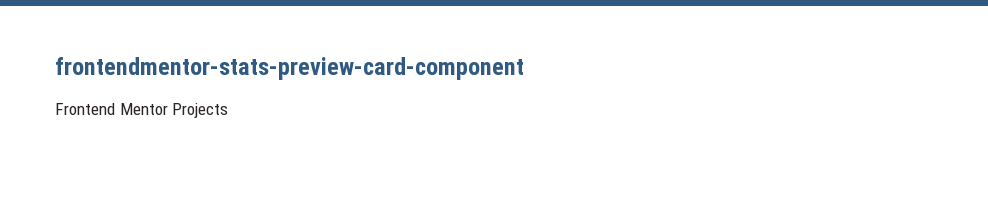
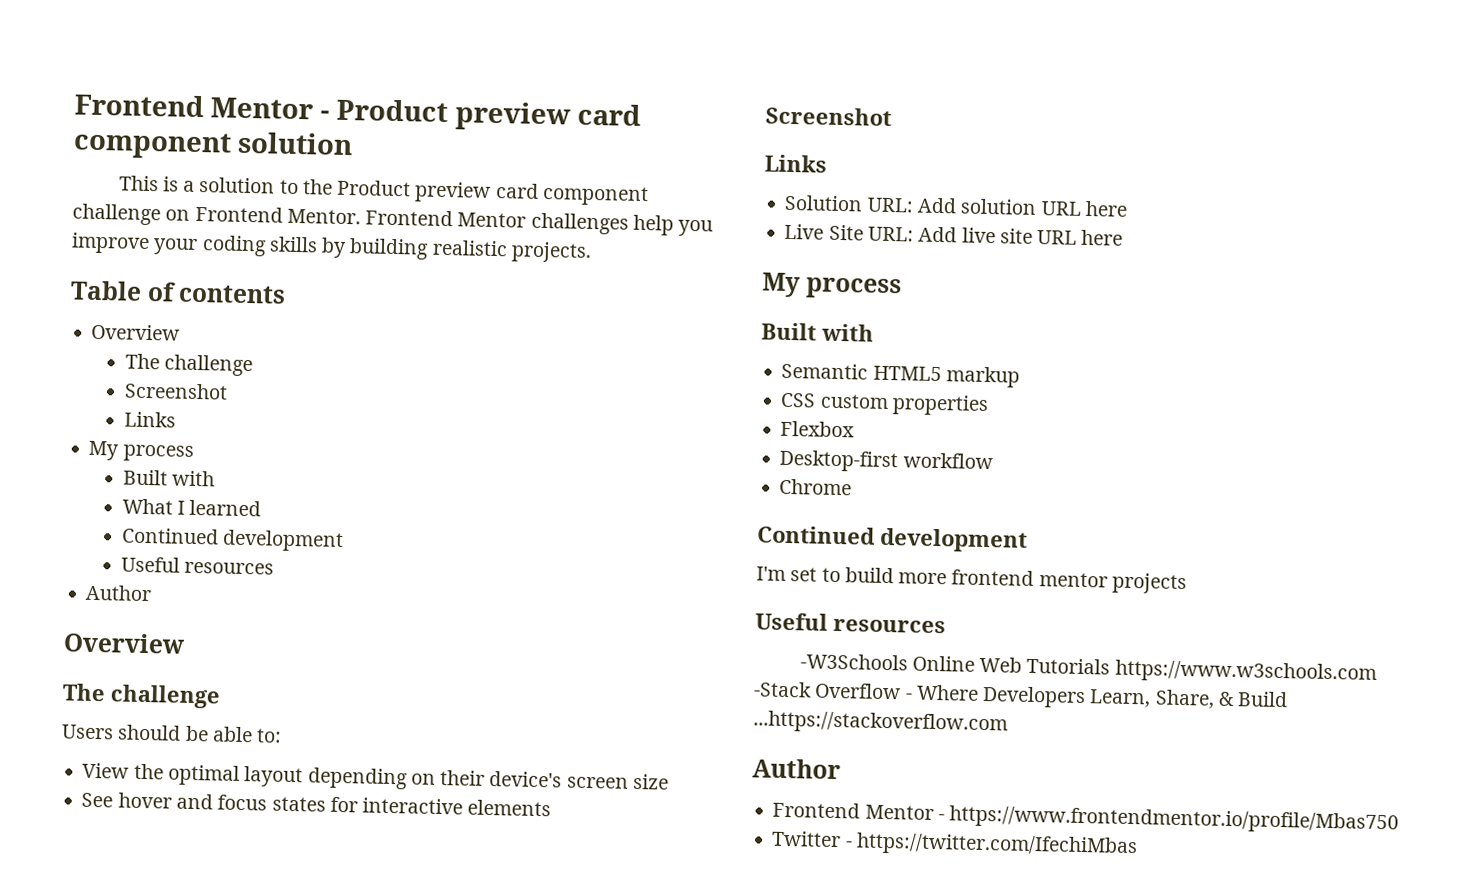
[55,57,524,80] [55,103,229,118] frontendmentor-stats-preview-card-component // Frontend Mentor Projects -> [74,93,642,132] [73,130,354,160] [118,175,650,207] [72,203,714,237] [71,232,592,263] [70,280,287,304] [91,323,181,341] [124,353,253,377] [123,382,228,400] [123,411,176,428] [88,440,194,462] [122,469,215,487] [121,498,262,517] [120,527,344,553] [120,556,274,575] [85,584,153,602] [63,632,185,654] [62,683,221,709] [61,724,283,743] [82,762,669,790] [81,792,552,817] [765,106,892,127] [764,154,827,173] [784,194,1128,217] [784,223,1124,246] [762,272,902,300] [761,322,874,342] [781,362,1020,388] [780,392,989,417] [780,420,856,438] [779,449,993,473] [779,478,853,496] [757,525,1028,553] [756,566,1187,595] [755,612,946,634] [799,653,1377,685] [753,681,1289,709] [753,710,1008,736] [752,758,841,780] [772,801,1400,835] [771,830,1138,859] Frontend Mentor - Product preview card component solution // This is a solution to the Product preview card component challenge on Frontend Mentor. Frontend Mentor challenges help you improve your coding skills by building realistic projects. // Table of contents // Overview // The challenge // Screenshot // Links // My process // Built with // What I learned // Continued development // Useful resources // Author // Overview // The challenge // Users should be able to: // View the optimal layout depending on their device's screen size // See hover and focus states for interactive elements // Screenshot // Links // Solution URL: Add solution URL here // Live Site URL: Add live site URL here // My process // Built with // Semantic HTML5 markup // CSS custom properties // Flexbox // Desktop-first workflow // Chrome // Continued development // I'm set to build more frontend mentor projects // Useful resources // -W3Schools Online Web Tutorials https://www.w3schools.com -Stack Overflow - Where Developers Learn, Share, & Build ...https://stackoverflow.com // Author // Frontend Mentor - https://www.frontendmentor.io/profile/Mbas750 // Twitter - https://twitter.com/IfechiMbas

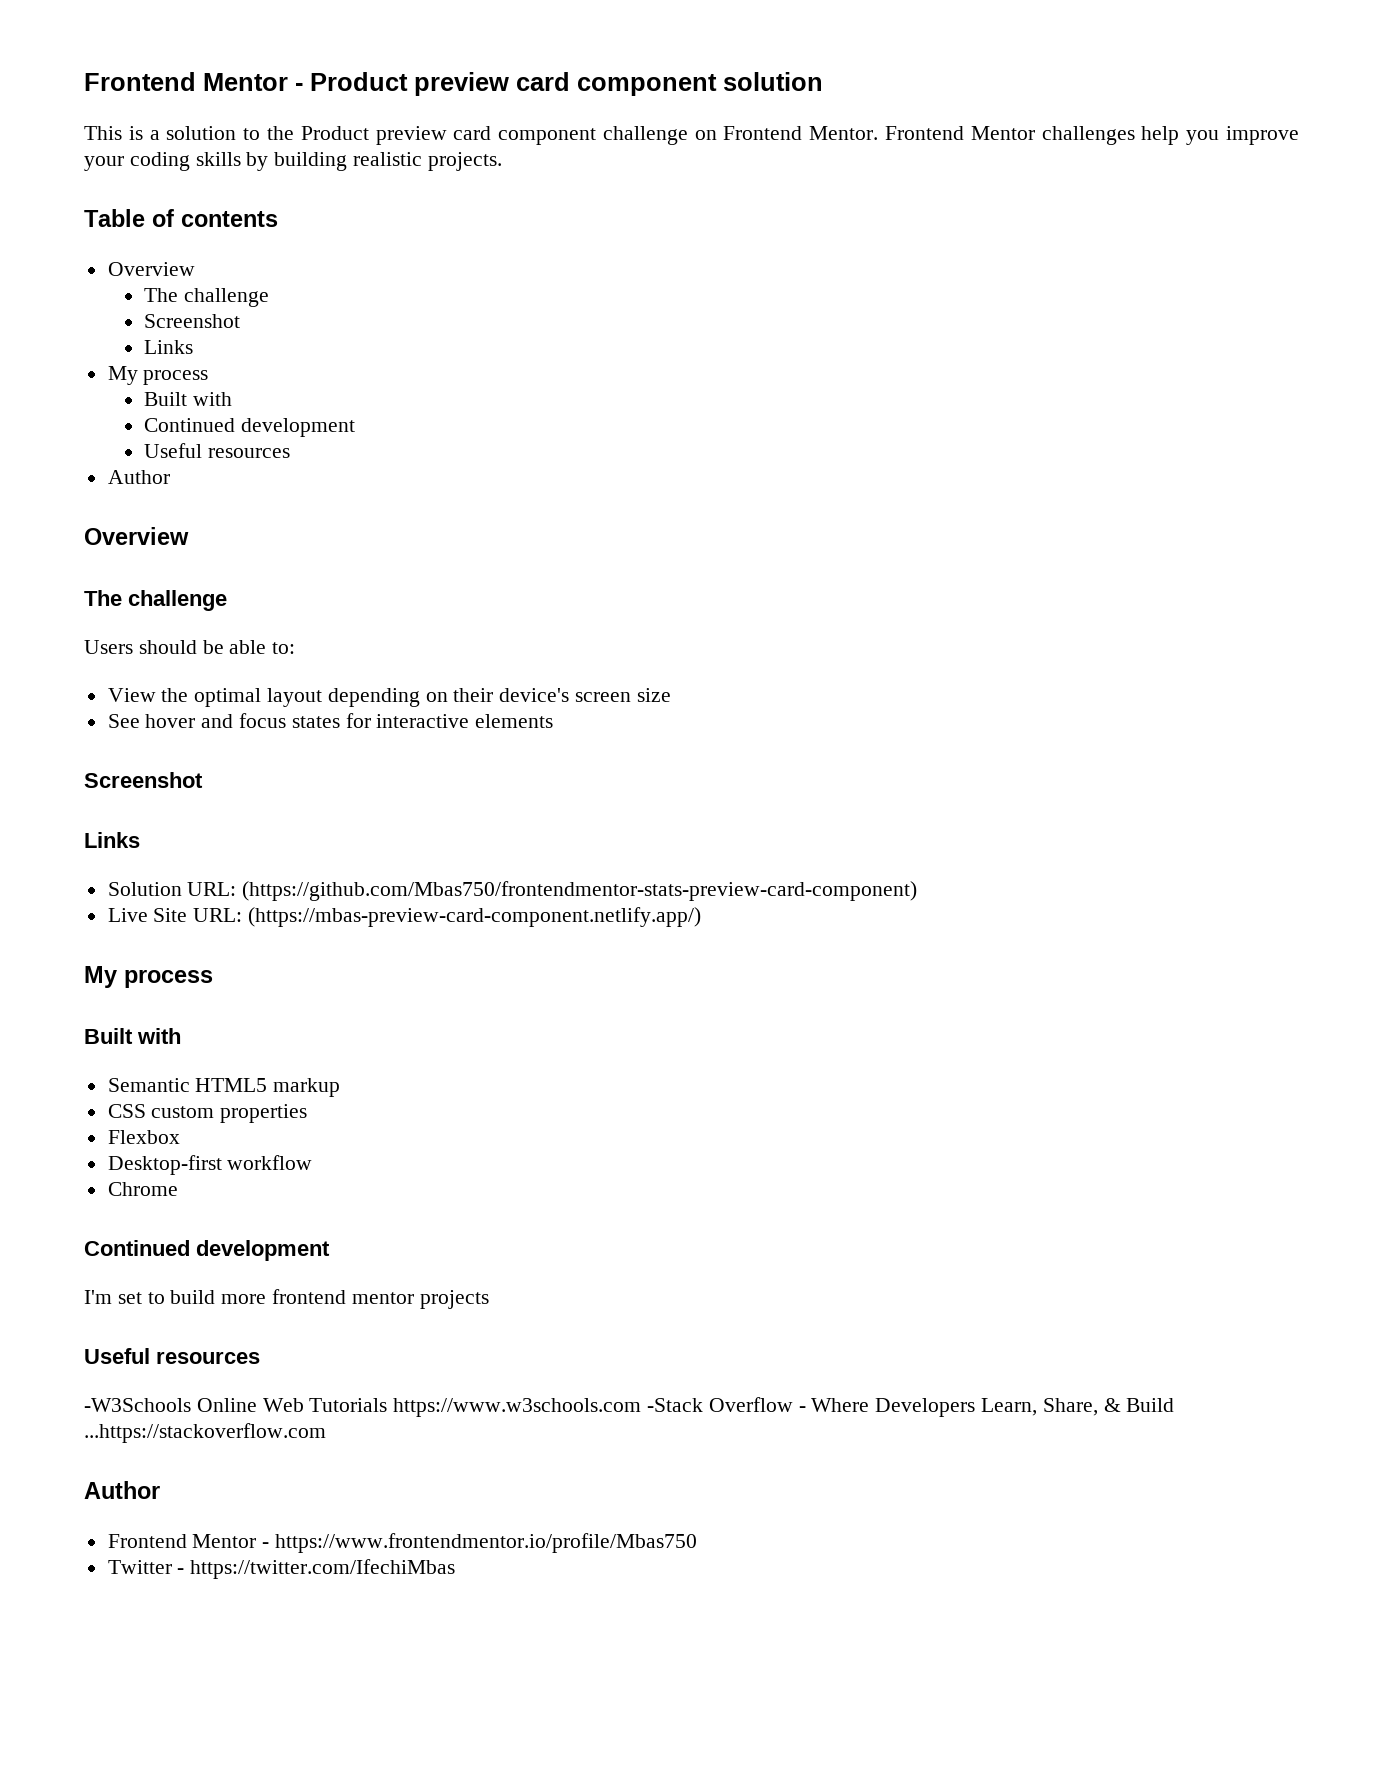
[121,498,262,517] // What I learned -> (233, 399) none
[916,197,1128,217] Add solution URL here -> [242,881,918,901] (https://github.com/Mbas750/frontendmentor-stats-preview-card-component)
[918,226,1124,246] Add live site URL here -> [248,907,702,927] (https://mbas-preview-card-component.netlify.app/)

